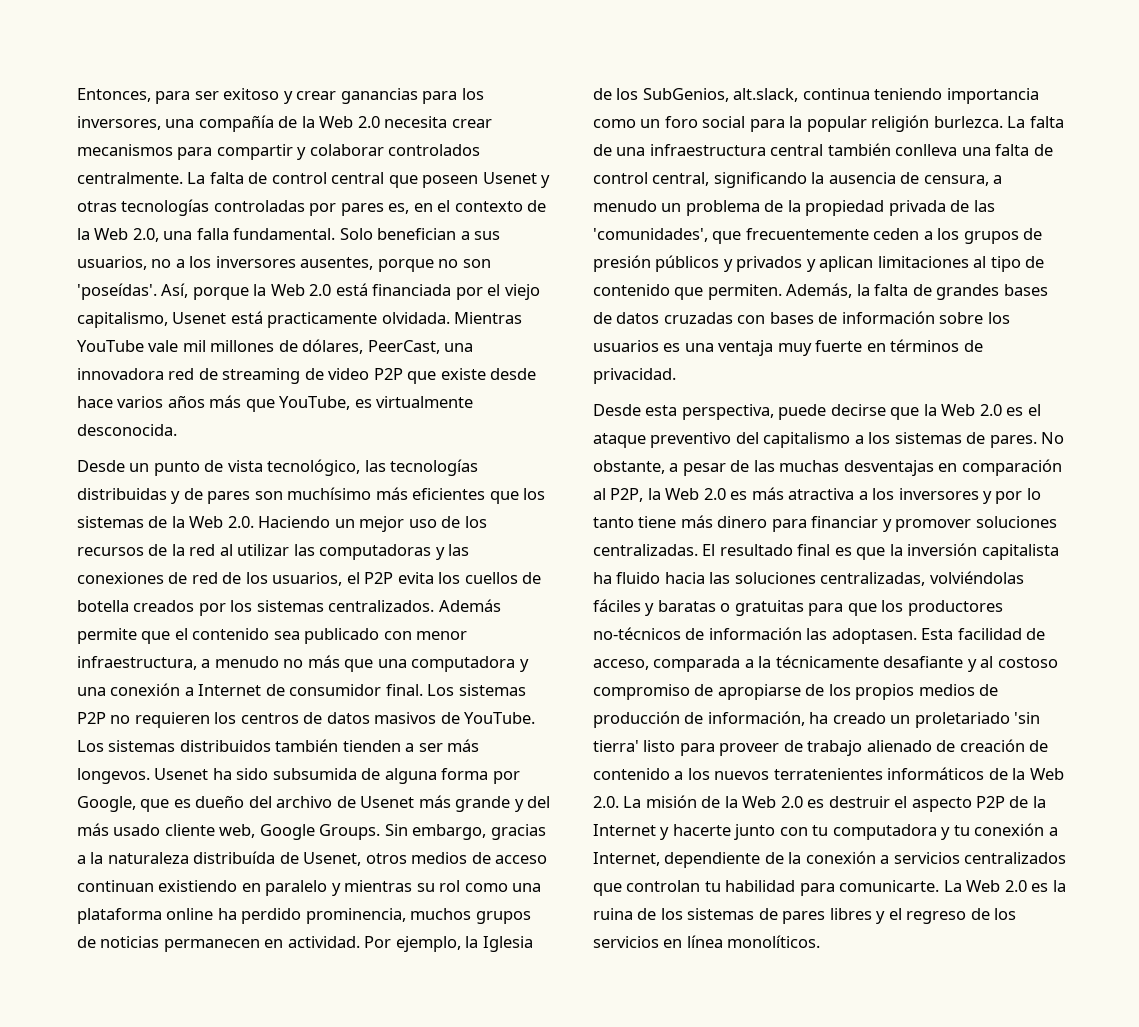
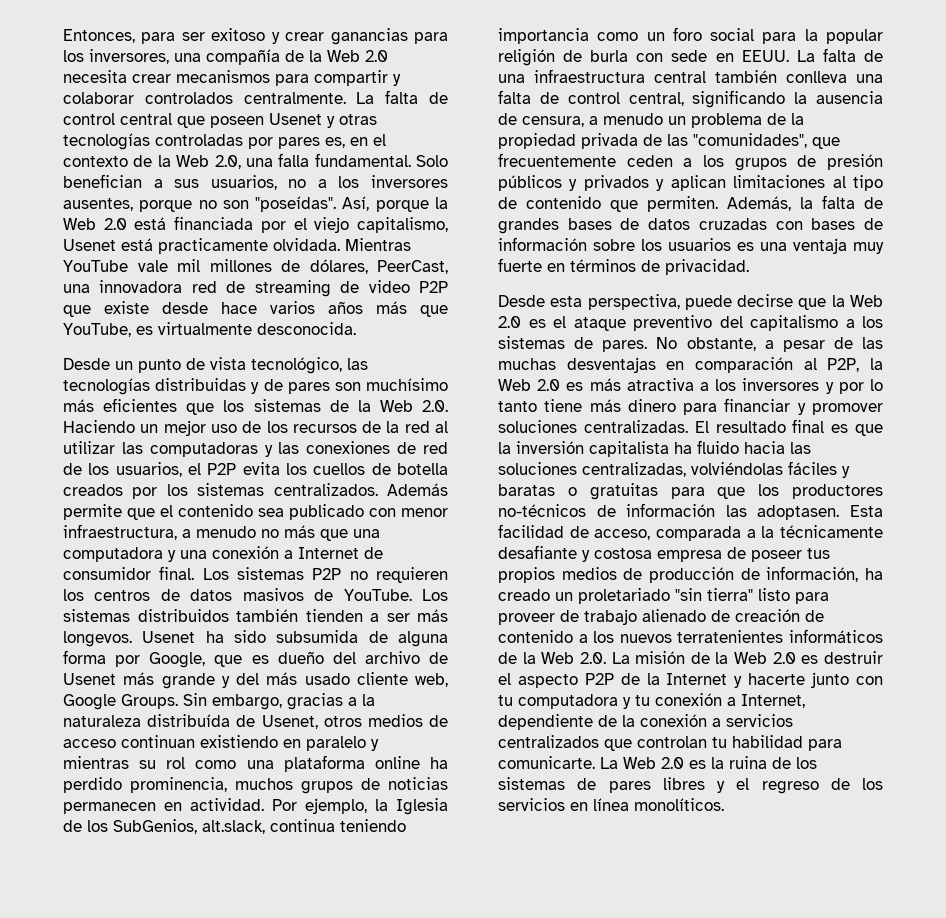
[77,283,157,300] 'poseídas'. -> [255,196,337,212] "poseídas".
[933,116,1003,128] burlezca. -> [563,50,789,62] de burla con sede en EEUU.
[593,228,708,242] 'comunidades', -> [693,133,807,148] "comunidades",
[980,656,1058,668] [593,684,851,700] al costoso compromiso de apropiarse de los -> [594,547,830,562] costosa empresa de poseer tus
[1014,712,1041,724] [593,740,639,752] 'sin tierra' -> [675,588,753,601] "sin tierra"

